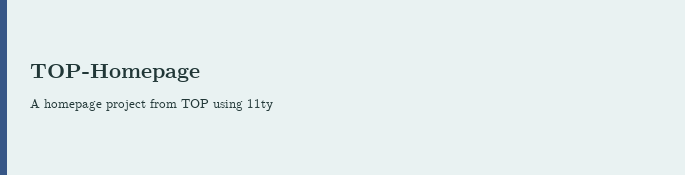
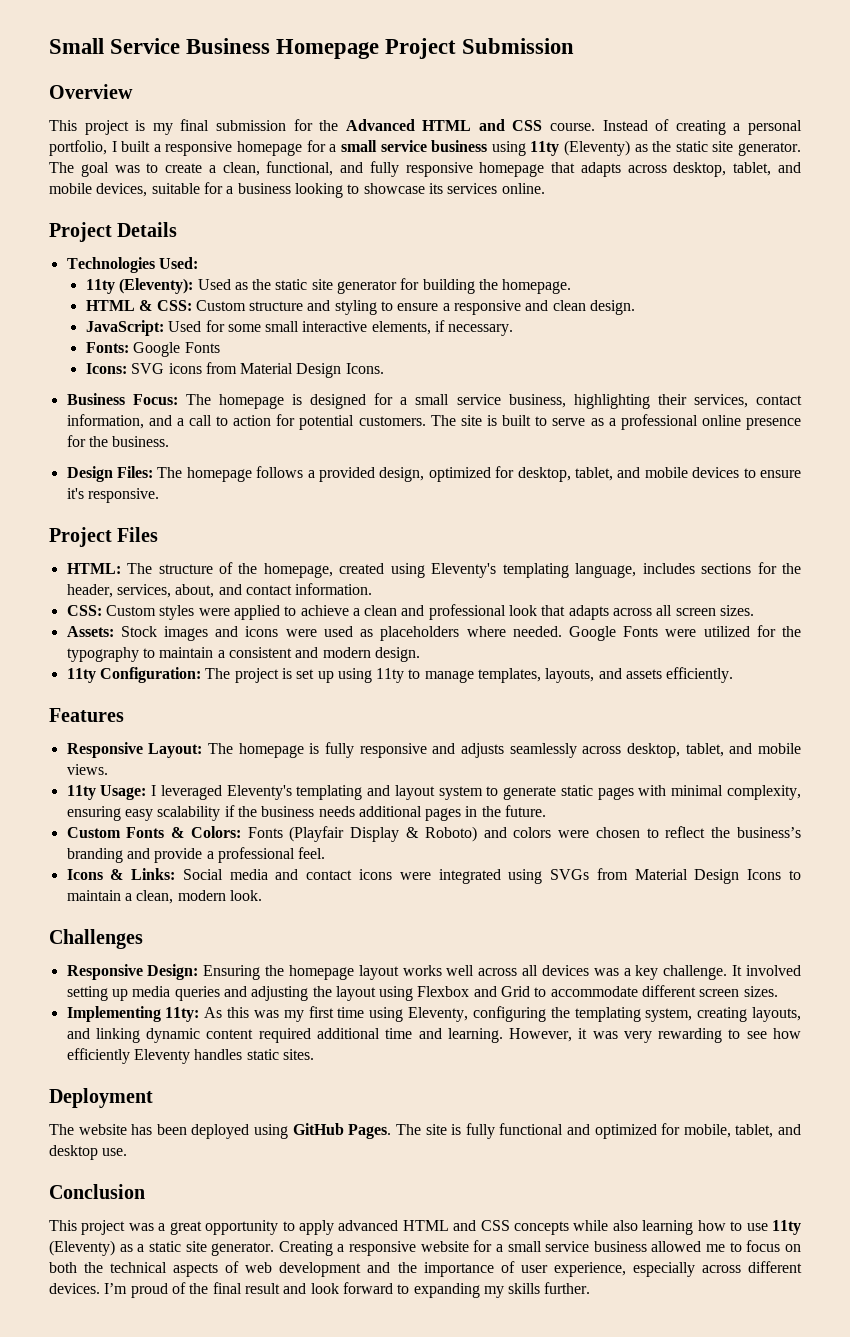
[30,64,200,82] [30,99,273,111] TOP-Homepage // A homepage project from TOP using 11ty -> [49,38,575,59] [49,84,133,99] [49,119,803,135] [49,140,801,156] [49,161,801,177] [49,182,545,198] [49,222,178,242] [66,257,198,273] [85,278,572,294] [85,300,636,315] [85,320,514,336] [85,342,220,357] [85,362,384,378] [66,393,803,409] [66,414,801,430] [66,435,170,447] [66,466,801,482] [66,488,159,503] [49,527,159,547] [66,562,801,578] [66,583,373,598] [66,604,755,620] [66,625,801,641] [66,647,420,662] [66,667,734,683] [49,708,124,722] [66,742,801,758] [66,764,108,775] [66,785,801,800] [66,805,547,821] [66,826,801,842] [66,847,326,863] [66,868,801,884] [66,890,262,904] [49,929,143,949] [66,964,801,980] [66,985,778,1001] [66,1006,801,1022] [66,1028,801,1043] [66,1048,314,1064] [49,1088,153,1108] [49,1123,801,1139] [49,1145,128,1160] [49,1184,145,1199] [49,1220,802,1235] [49,1240,802,1256] [49,1261,803,1277] [49,1282,591,1298] Small Service Business Homepage Project Submission // Overview // This project is my final submission for the Advanced HTML and CSS course. Instead of creating a personal portfolio, I built a responsive homepage for a small service business using 11ty (Eleventy) as the static site generator. The goal was to create a clean, functional, and fully responsive homepage that adapts across desktop, tablet, and mobile devices, suitable for a business looking to showcase its services online. // Project Details // Technologies Used: // 11ty (Eleventy): Used as the static site generator for building the homepage. // HTML & CSS: Custom structure and styling to ensure a responsive and clean design. // JavaScript: Used for some small interactive elements, if necessary. // Fonts: Google Fonts // Icons: SVG icons from Material Design Icons. // Business Focus: The homepage is designed for a small service business, highlighting their services, contact information, and a call to action for potential customers. The site is built to serve as a professional online presence for the business. // Design Files: The homepage follows a provided design, optimized for desktop, tablet, and mobile devices to ensure it's responsive. // Project Files // HTML: The structure of the homepage, created using Eleventy's templating language, includes sections for the header, services, about, and contact information. // CSS: Custom styles were applied to achieve a clean and professional look that adapts across all screen sizes. // Assets: Stock images and icons were used as placeholders where needed. Google Fonts were utilized for the typography to maintain a consistent and modern design. // 11ty Configuration: The project is set up using 11ty to manage templates, layouts, and assets efficiently. // Features // Responsive Layout: The homepage is fully responsive and adjusts seamlessly across desktop, tablet, and mobile views. // 11ty Usage: I leveraged Eleventy's templating and layout system to generate static pages with minimal complexity, ensuring easy scalability if the business needs additional pages in the future. // Custom Fonts & Colors: Fonts (Playfair Display & Roboto) and colors were chosen to reflect the business’s branding and provide a professional feel. // Icons & Links: Social media and contact icons were integrated using SVGs from Material Design Icons to maintain a clean, modern look. // Challenges // Responsive Design: Ensuring the homepage layout works well across all devices was a key challenge. It involved setting up media queries and adjusting the layout using Flexbox and Grid to accommodate different screen sizes. // Implementing 11ty: As this was my first time using Eleventy, configuring the templating system, creating layouts, and linking dynamic content required additional time and learning. However, it was very rewarding to see how efficiently Eleventy handles static sites. // Deployment // The website has been deployed using GitHub Pages. The site is fully functional and optimized for mobile, tablet, and desktop use. // Conclusion // This project was a great opportunity to apply advanced HTML and CSS concepts while also learning how to use 11ty (Eleventy) as a static site generator. Creating a responsive website for a small service business allowed me to focus on both the technical aspects of web development and the importance of user experience, especially across different devices. I’m proud of the final result and look forward to expanding my skills further.

